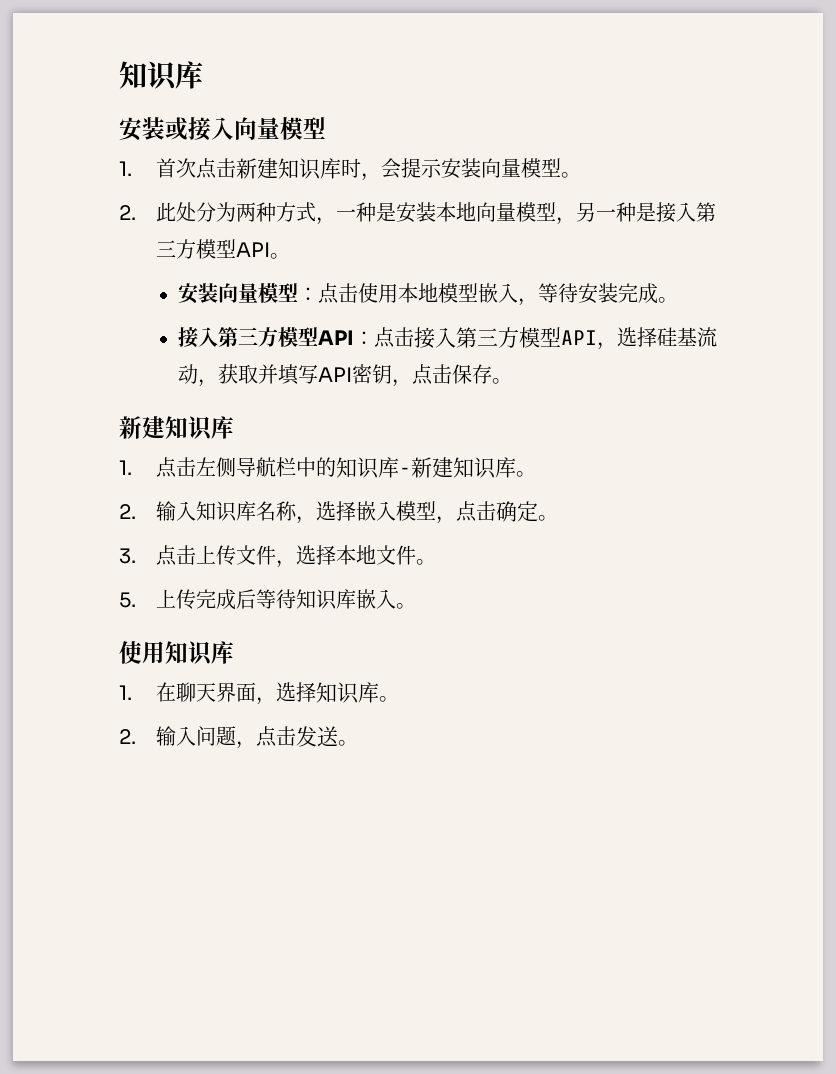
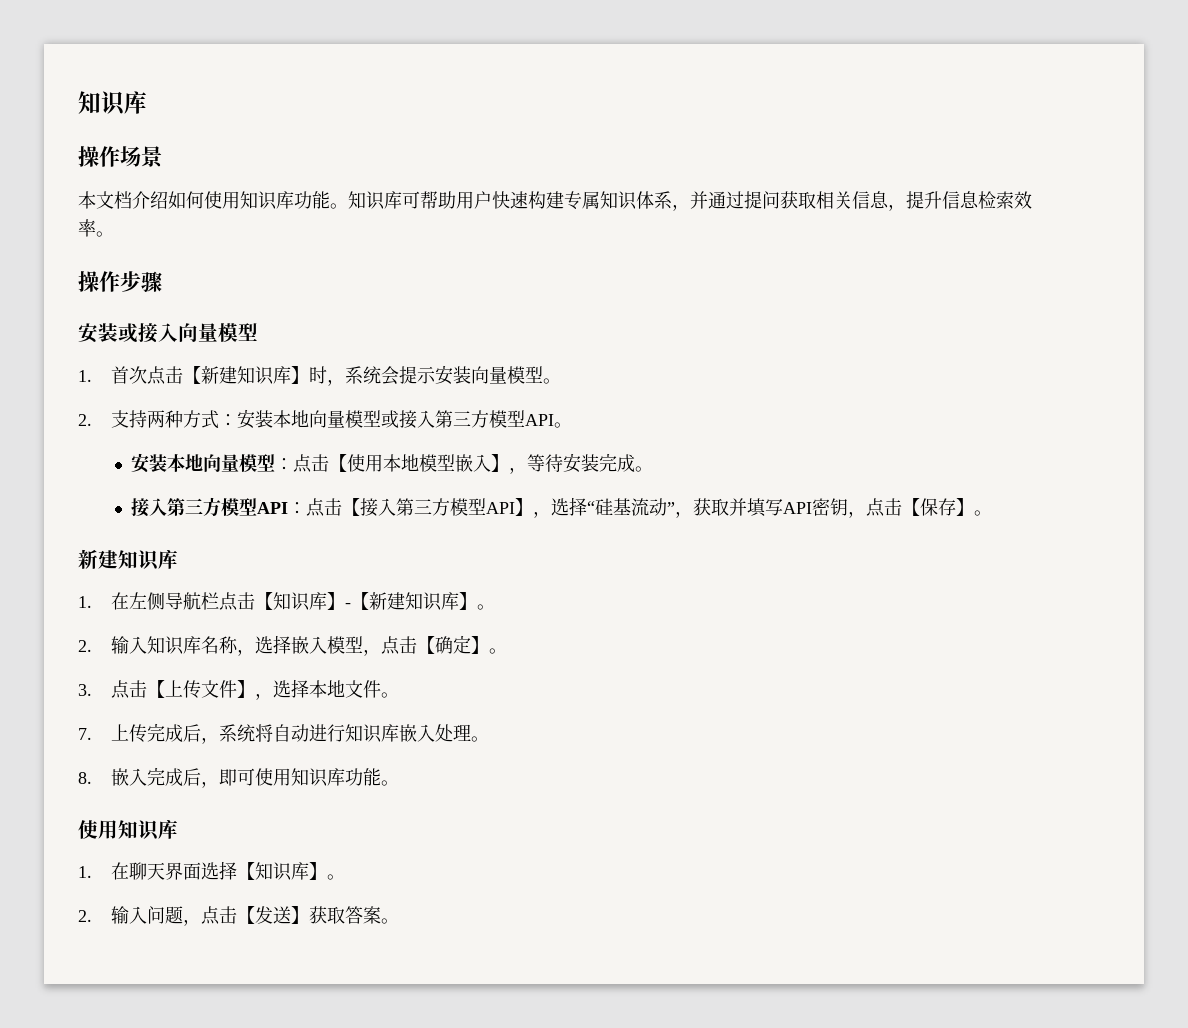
[119,61,203,91] 知识库 -> [78,91,147,116] [78,146,163,168] [78,191,1032,211] [78,219,114,237] [78,271,162,292] 知识库 // 操作场景 // 本文档介绍如何使用知识库功能。知识库可帮助用户快速构建专属知识体系，并通过提问获取相关信息，提升信息检索效率。 // 操作步骤
[235,158,381,181] 新建知识库时， -> [183,366,382,386] 【新建知识库】时，系统
[155,202,656,225] 此处分为两种方式，一种是安装本地向量模型，另一种是 -> [111,409,400,429] 支持两种方式：安装本地向量模型或
(218, 293) none -> [167,454,204,472] 本地
(358, 293) none -> [329,454,348,472] 【
(518, 293) none -> [491,454,510,472] 】
[413,327,657,350] 接入第三方模型API，选择 -> [342,497,596,518] 【接入第三方模型API】，选择“
(198, 374) none -> [667,502,676,514] ”
[451,364,492,384] 保存 -> [902,498,975,516] 【保存】
[155,457,196,478] 点击 -> [111,592,130,610] 在
[295,457,516,479] 中的知识库-新建知识库 -> [219,592,478,611] 点击【知识库】-【新建知识库】
[495,501,538,522] 确定 -> [417,635,490,654] 【确定】
(196, 555) none -> [147,680,166,698] 【
(276, 555) none -> [237,680,256,698] 】
[119,592,136,608] 5. -> [78,728,92,740] 7.
[255,589,396,610] 等待知识库嵌入 -> [201,724,490,744] [78,767,382,788] ，系统将自动进行知识库嵌入处理。 // 8.嵌入完成后，即可使用知识库功能
[255,682,379,705] ，选择知识库 -> [201,861,328,881] 选择【知识库】
[295,726,338,747] 发送 -> [237,906,382,924] 【发送】获取答案

